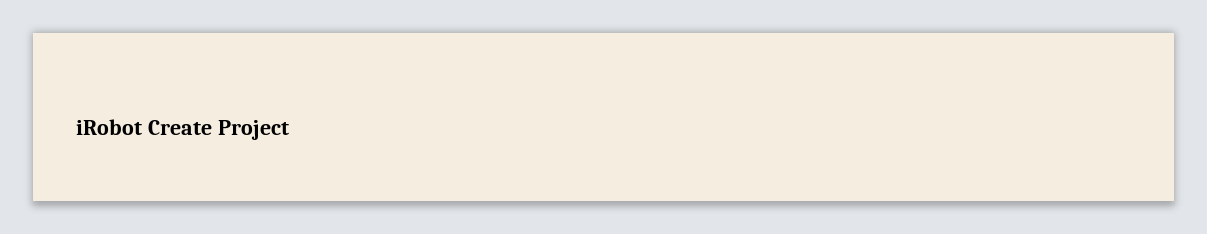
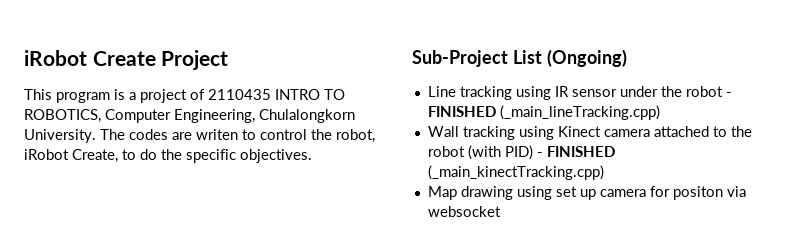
(289, 130) none -> [24,89,345,103] [24,109,355,123] [24,129,375,143] [24,149,312,163] [412,49,627,67] [427,86,732,100] [427,105,660,120] [427,126,752,140] [427,145,615,160] [427,165,604,180] [427,186,746,200] [427,206,501,217] // This program is a project of 2110435 INTRO TO ROBOTICS, Computer Engineering, Chulalongkorn University. The codes are writen to control the robot, iRobot Create, to do the specific objectives. // Sub-Project List (Ongoing) // Line tracking using IR sensor under the robot - FINISHED (_main_lineTracking.cpp) // Wall tracking using Kinect camera attached to the robot (with PID) - FINISHED (_main_kinectTracking.cpp) // Map drawing using set up camera for positon via websocket

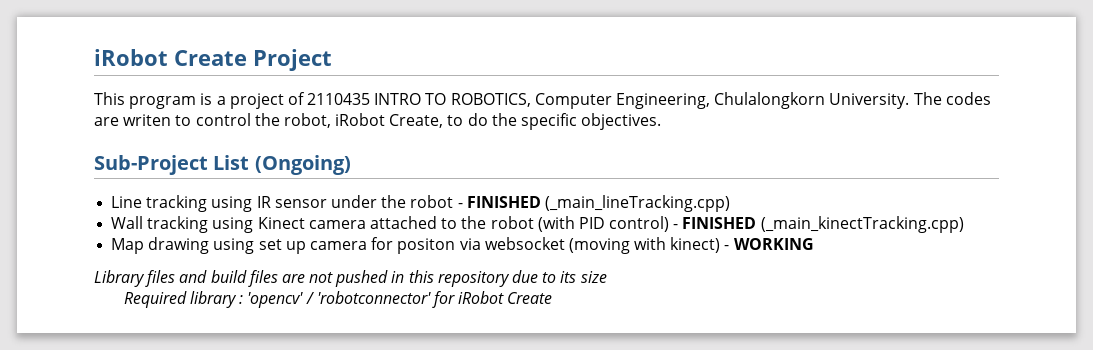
[504,145,533,160] PID) -> [578,216,670,232] PID control)
(501, 211) none -> [568,237,814,254] [94,270,607,287] [123,291,553,308] (moving with kinect) - WORKING // Library files and build files are not pushed in this repository due to its size // Required library : 'opencv' / 'robotconnector' for iRobot Create

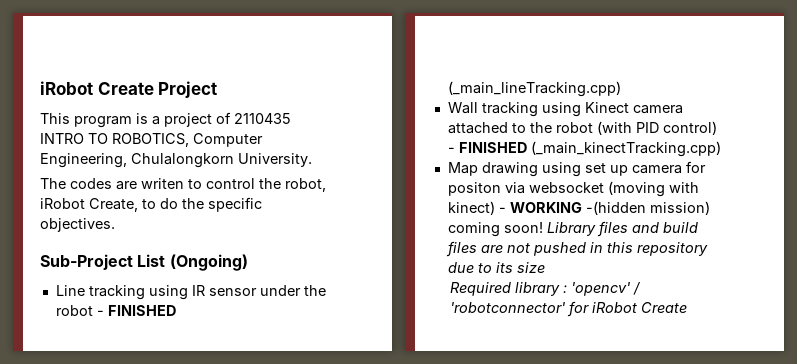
(910, 101) none -> (312, 160) //
(814, 244) // -> [585,201,710,215] [447,222,543,237] -(hidden mission) coming soon!

